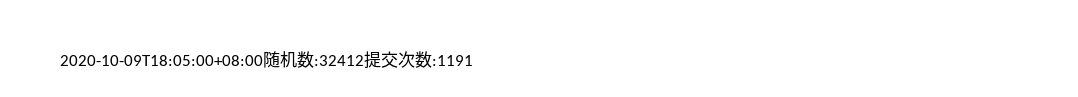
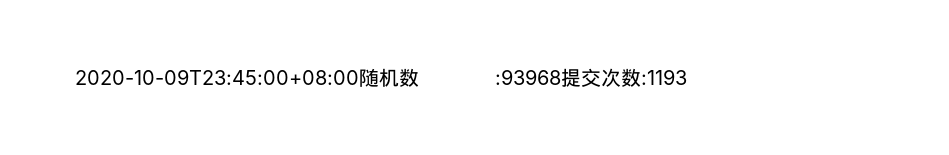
[60,51,364,68] 2020-10-09T18:05:00+08:00随机数:32412 -> [75,68,561,87] 2020-10-09T23:45:00+08:00随机数:93968
[432,55,473,66] :1191 -> [641,69,687,85] :1193

